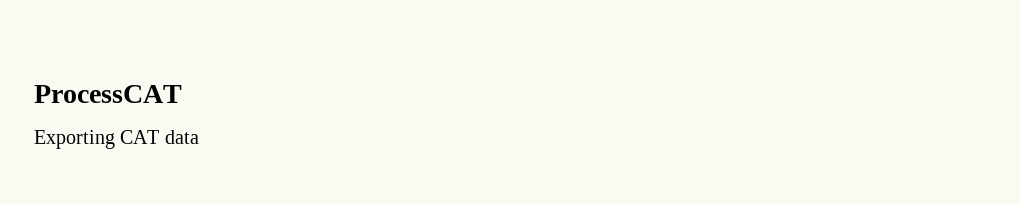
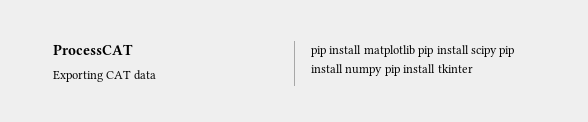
(199, 137) none -> [311,45,515,57] [311,64,473,76] // pip install matplotlib pip install scipy pip install numpy pip install tkinter

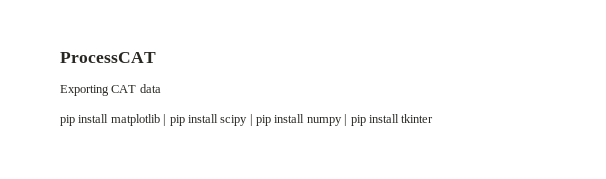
(415, 51) none -> [163,114,167,126] |
(497, 51) none -> [249,114,253,126] |
(383, 71) none -> [344,114,348,126] |

